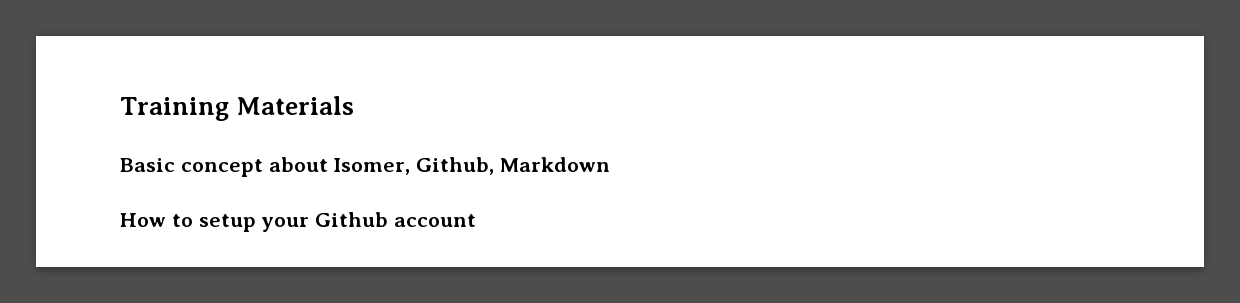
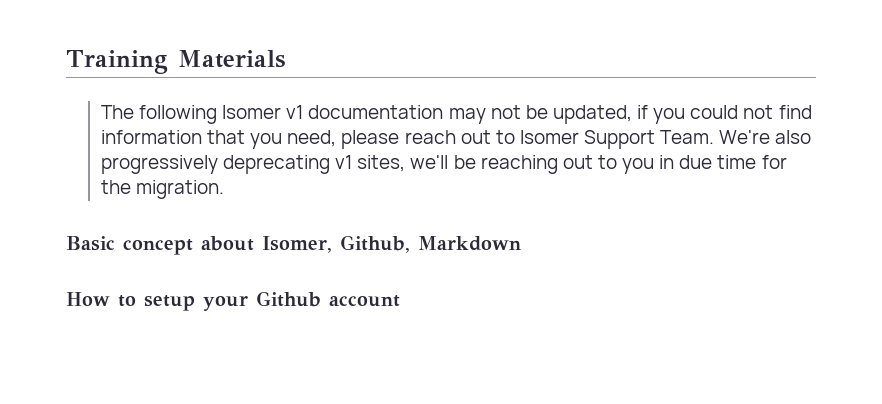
(355, 105) none -> [100,105,812,124] [100,130,812,149] [100,155,787,174] [100,180,224,199] // The following Isomer v1 documentation may not be updated, if you could not find information that you need, please reach out to Isomer Support Team. We're also progressively deprecating v1 sites, we'll be reaching out to you in due time for the migration.

